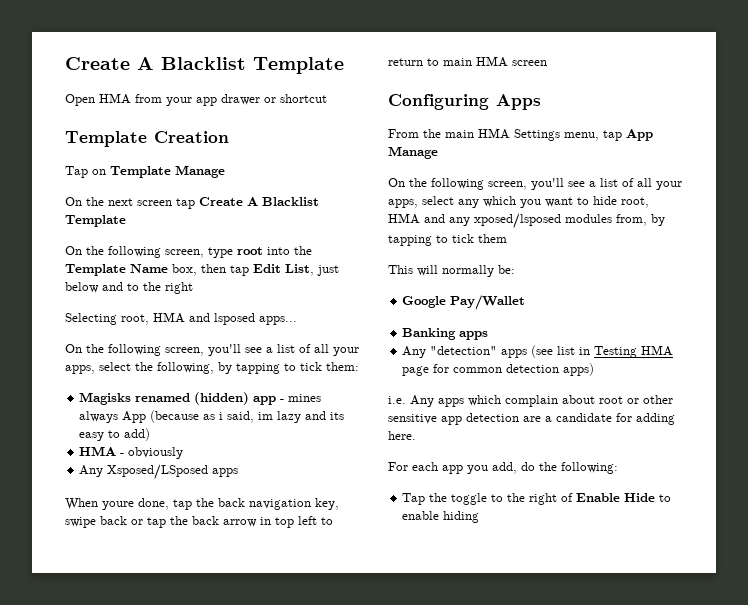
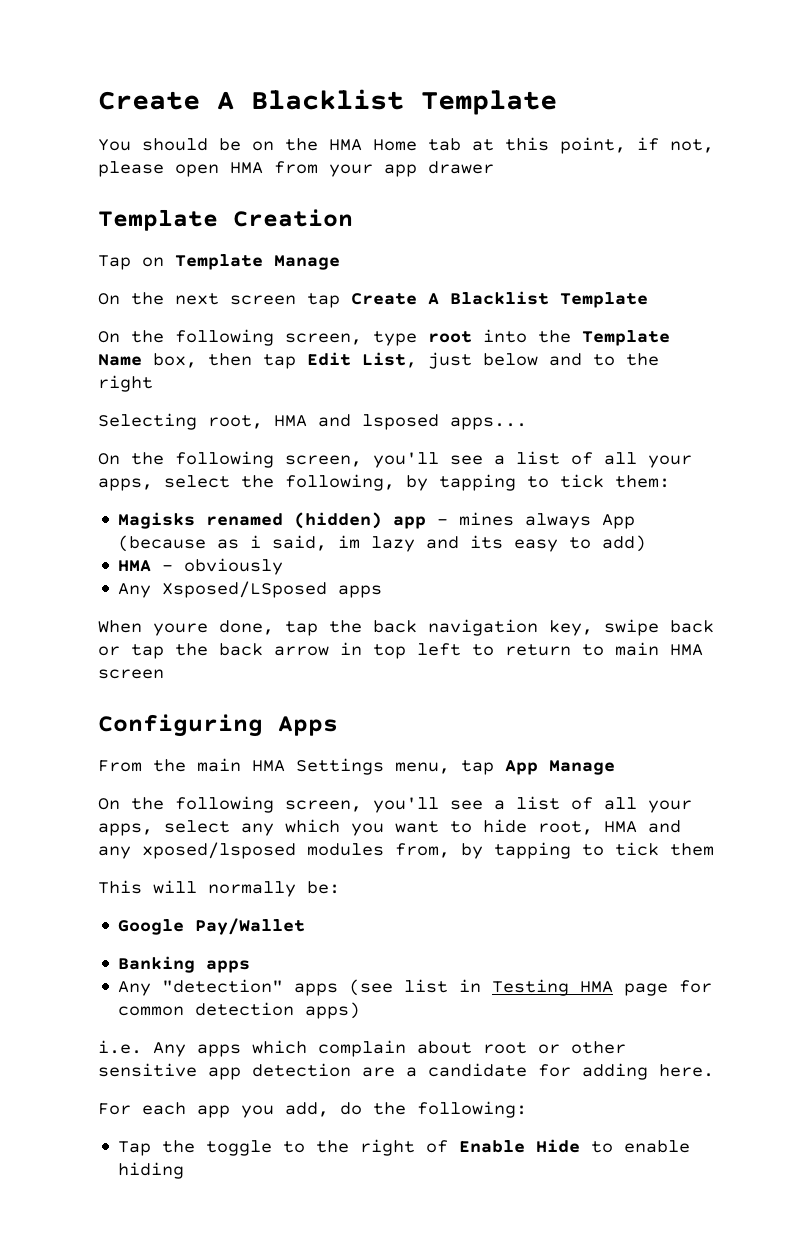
[65,57,344,74] [65,94,95,106] Create A Blacklist Template // Open -> [98,89,557,115] [98,137,714,154] [98,161,219,177] Create A Blacklist Template // You should be on the HMA Home tab at this point, if not, please open
[264,94,327,103] or shortcut -> (494, 167) none

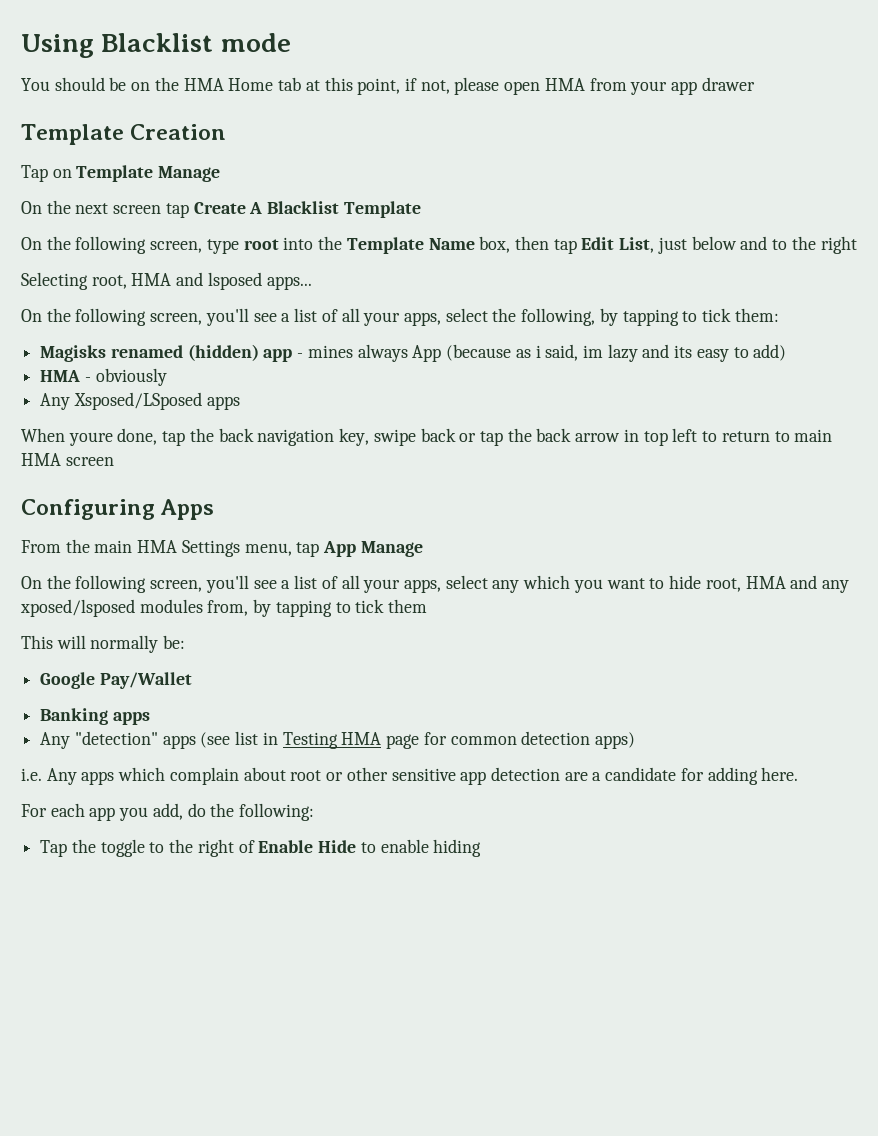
[98,89,557,115] Create A Blacklist Template -> [21,33,291,58] Using Blacklist mode

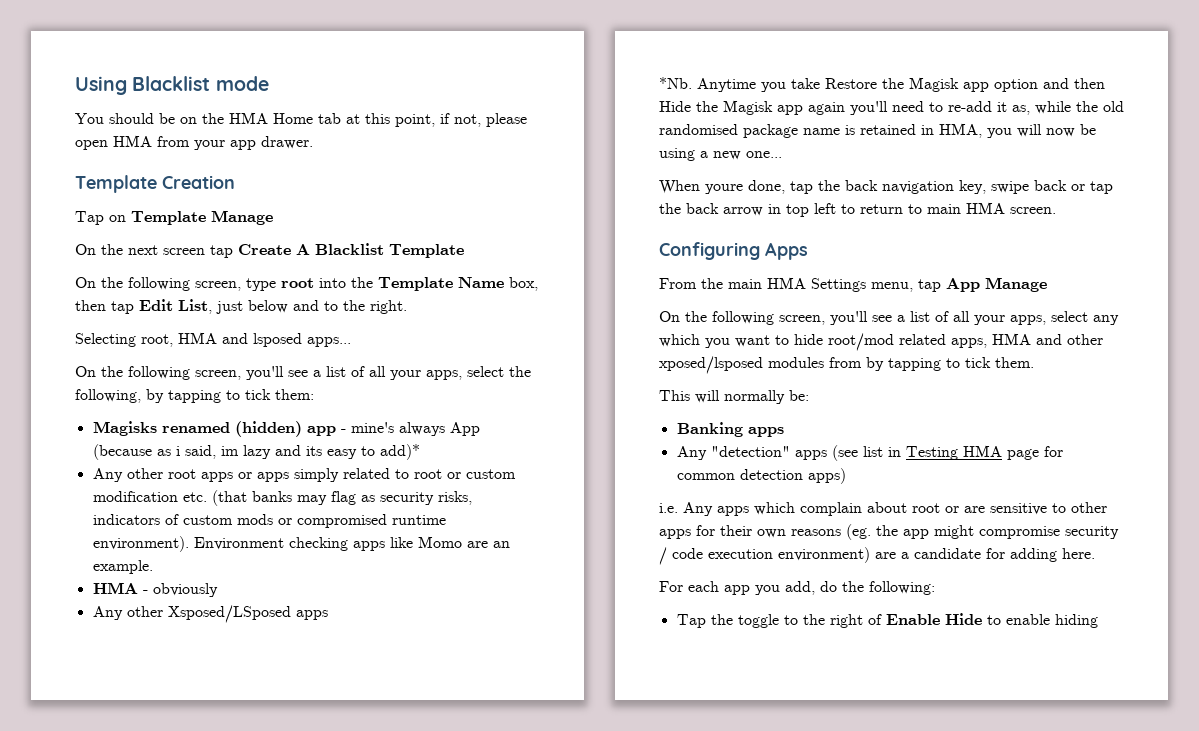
[701,77,755,91] drawer -> [261,136,313,149] drawer.
[820,236,857,254] right -> [370,300,407,314] right.
[307,345,353,358] mines -> [350,422,394,433] mine's
[753,344,787,361] add) -> [379,444,420,460] [92,468,516,482] [92,490,472,506] [92,514,446,528] [92,536,510,552] [92,560,153,574] add)* // Any other root apps or apps simply related to root or custom modification etc. (that banks may flag as security risks, indicators of custom mods or compromised runtime environment). Environment checking apps like Momo are an example.
(71, 401) none -> [126,606,163,617] other
(240, 403) none -> [659,77,1105,92] [659,100,1124,115] [659,123,1096,138] [659,148,782,161] // *Nb. Anytime you take Restore the Magisk app option and then Hide the Magisk app again you'll need to re-add it as, while the old randomised package name is retained in HMA, you will now be using a new one...
[65,457,114,466] screen -> [1010,207,1056,214] screen.
[705,575,849,593] root, HMA and any -> [828,333,1103,351] root/mod related apps, HMA and other
[207,599,428,617] from, by tapping to tick them -> [829,357,1034,371] from by tapping to tick them.
[40,672,192,689] // Google Pay/Wallet -> (809, 395) none
[346,767,560,785] other sensitive app detection -> [964,502,1107,515] [659,524,1119,540] [659,547,870,565] are sensitive to other apps for their own reasons (eg. the app might compromise security / code execution environment)

